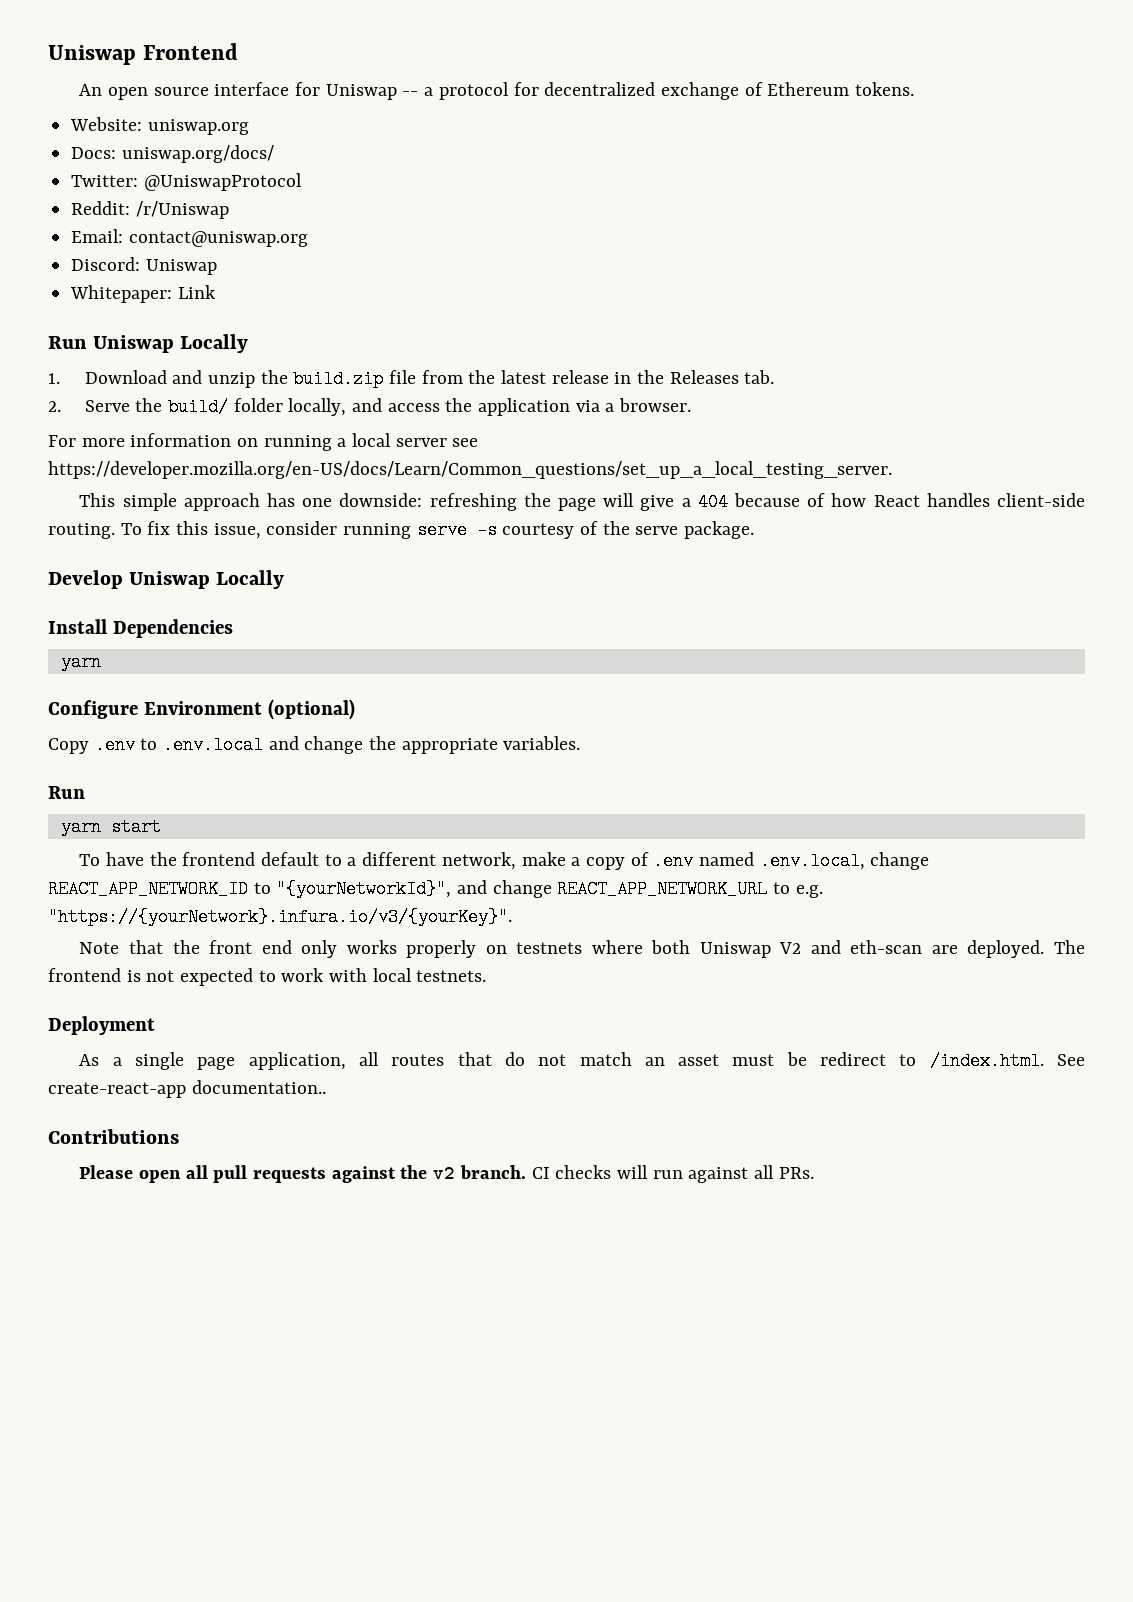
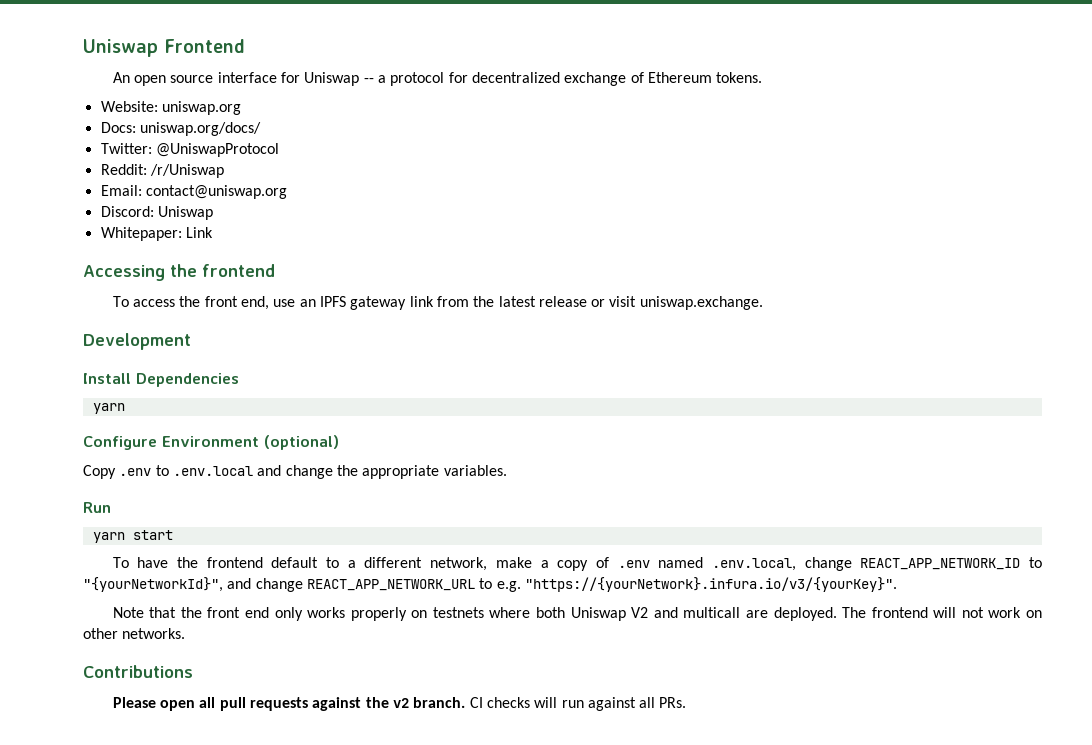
[48,334,249,353] [48,370,775,388] [48,398,691,416] [48,433,479,451] [48,461,892,479] [79,493,1086,511] [48,521,755,539] [48,570,285,589] Run Uniswap Locally // 1. Download and unzip the build.zip file from the latest release in the Releases tab. // 2. Serve the build/ folder locally, and access the application via a browser. // For more information on running a local server see https://developer.mozilla.org/en-US/docs/Learn/Common_questions/set_up_a_local_testing_server. // This simple approach has one downside: refreshing the page will give a 404 because of how React handles client-side routing. To fix this issue, consider running serve -s courtesy of the serve package. // Develop Uniswap Locally -> [83,264,275,281] [112,296,763,310] [83,333,191,350] Accessing the frontend // To access the front end, use an IPFS gateway link from the latest release or visit uniswap.exchange. // Development
[850,940,923,954] eth-scan -> [683,607,741,618] multicall
[126,968,487,986] [48,1016,155,1035] [79,1052,1085,1070] [48,1080,326,1098] is not expected to work with local testnets. // Deployment // As a single page application, all routes that do not match an asset must be redirect to /index.html. See create-react-app documentation.. -> [933,607,1042,618] [83,628,186,639] will not work on other networks.

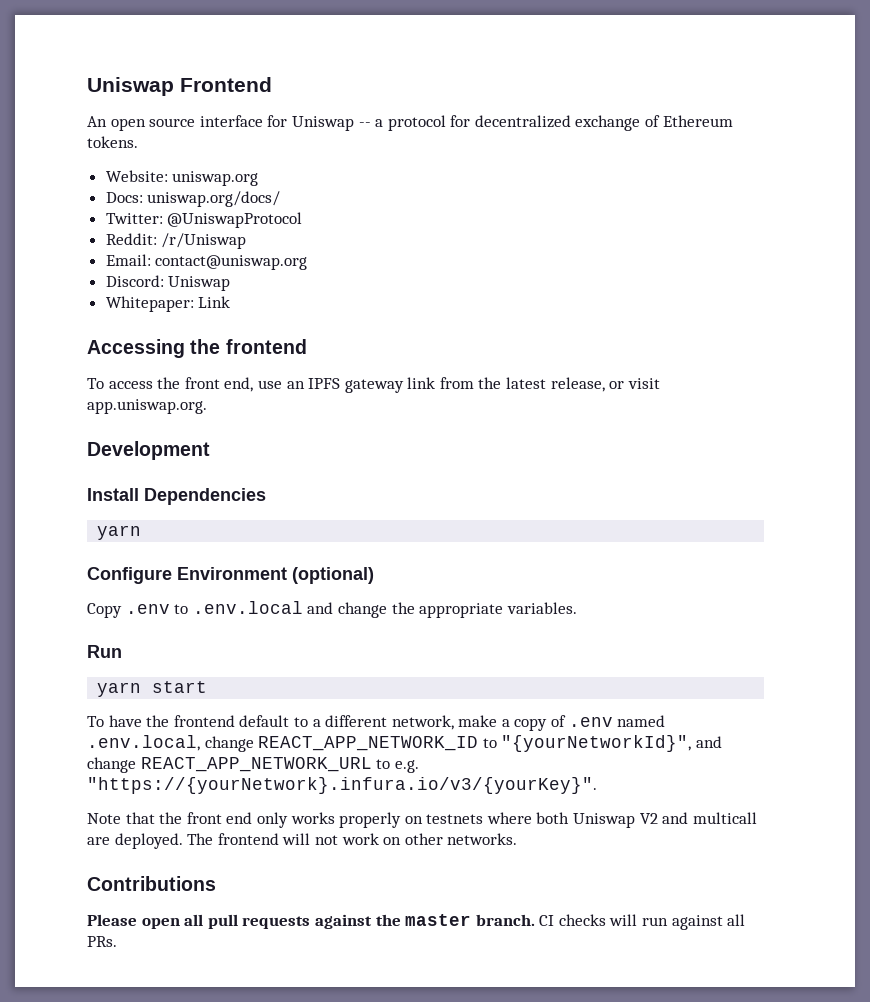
[538,296,587,307] release -> [550,377,605,392] release,
[639,296,763,310] uniswap.exchange. -> [87,399,207,414] app.uniswap.org.
[392,698,409,708] v2 -> [405,914,472,926] master

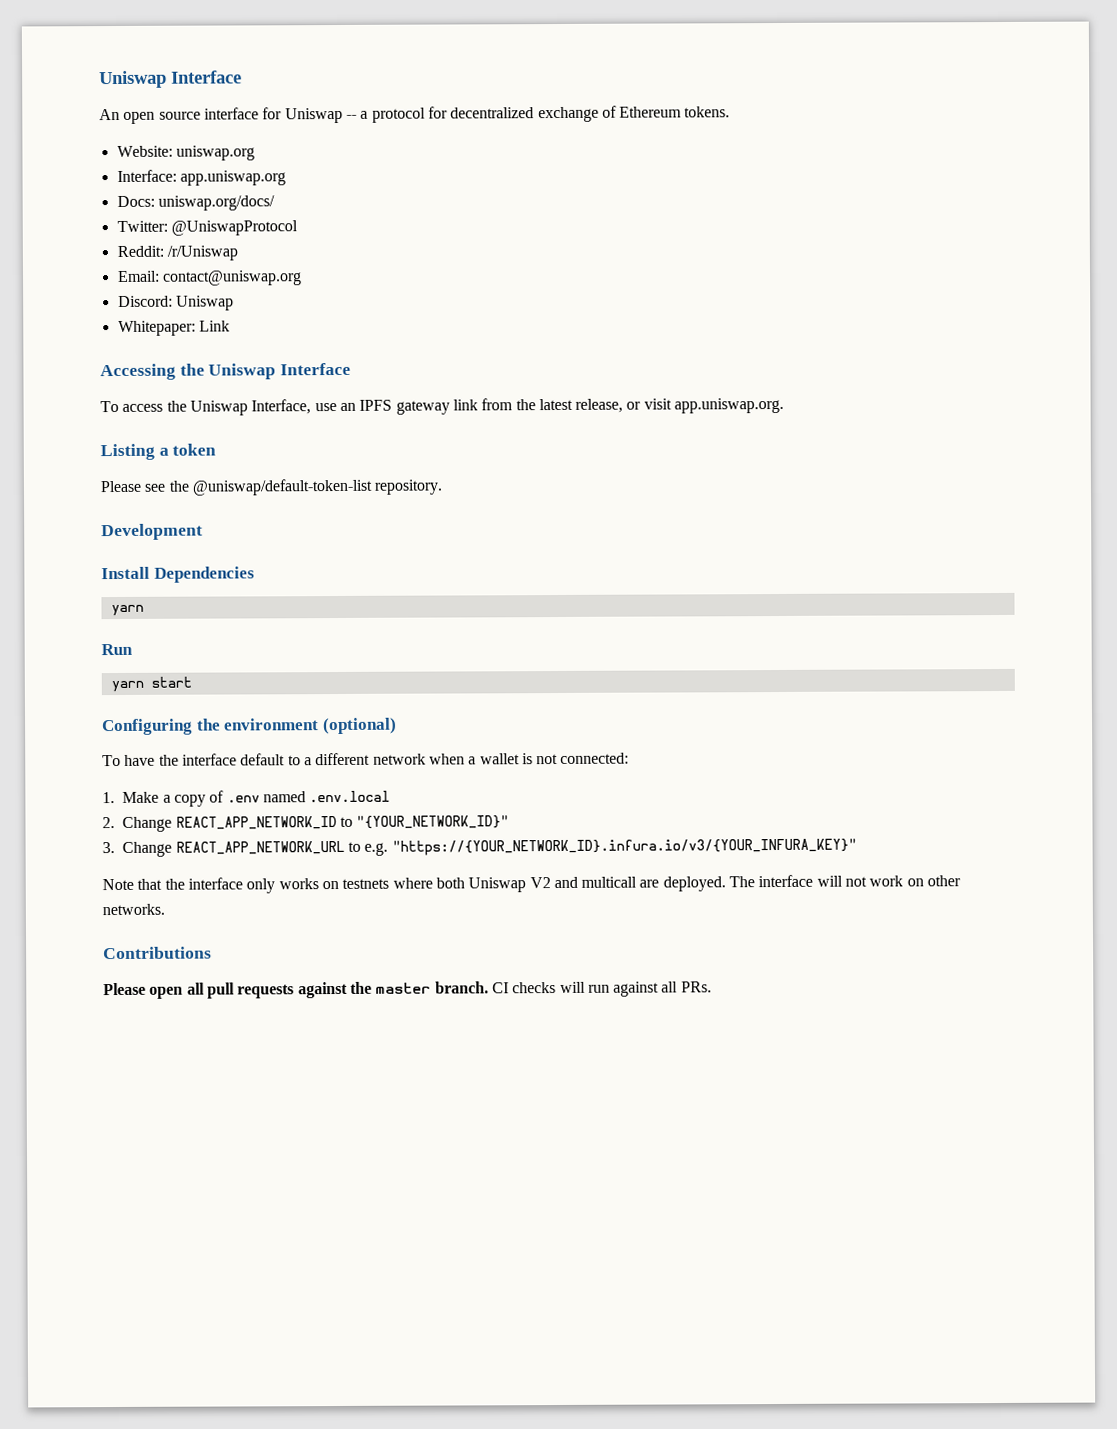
[87,77,272,96] Uniswap Frontend -> [99,70,242,89] Uniswap Interface
(259, 178) none -> [116,169,286,186] // Interface: app.uniswap.org
[225,339,307,354] frontend -> [208,362,352,380] Uniswap Interface
[184,377,254,392] front end, -> [189,399,312,416] Uniswap Interface,
[87,441,210,460] [87,488,266,505] [97,525,142,540] [87,567,374,584] [87,601,577,618] Development // Install Dependencies // yarn // Configure Environment (optional) // Copy .env to .env.local and change the appropriate variables. -> [100,443,217,461] [100,478,444,496] [101,523,203,541] [101,566,255,583] [110,604,144,617] Listing a token // Please see the @uniswap/default-token-list repository. // Development // Install Dependencies // yarn
(208, 687) none -> [102,717,397,736] // Configuring the environment (optional)
[173,715,235,727] frontend -> [181,753,237,766] interface
[391,715,498,730] network, make -> [372,752,630,765] [102,791,160,804] network when a wallet is not connected: // 1. Make
[87,735,722,752] [87,757,136,773] .env.local, change REACT_APP_NETWORK_ID to "{yourNetworkId}", and change -> [309,790,391,803] [102,815,510,832] [102,841,173,857] .env.local // 2. Change REACT_APP_NETWORK_ID to "{YOUR_NETWORK_ID}" // 3. Change
[87,777,597,794] "https://{yourNetwork}.infura.io/v3/{yourKey}". -> [391,838,857,856] "https://{YOUR_NETWORK_ID}.infura.io/v3/{YOUR_INFURA_KEY}"
[186,812,253,824] front end -> [187,877,243,890] interface
[339,812,402,828] properly -> (319, 884) none
[217,833,279,845] frontend -> [758,874,814,888] interface

